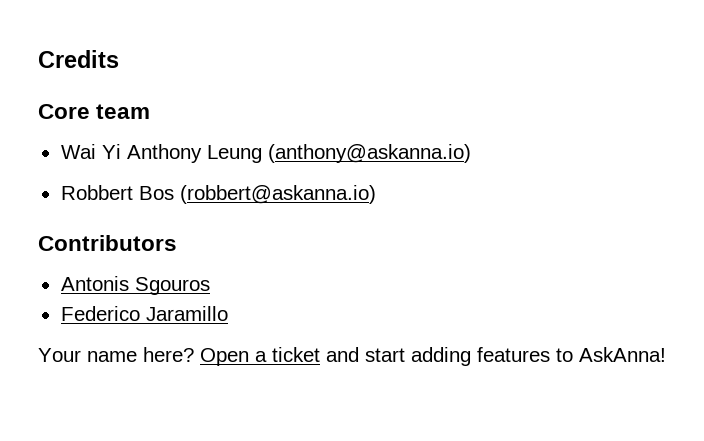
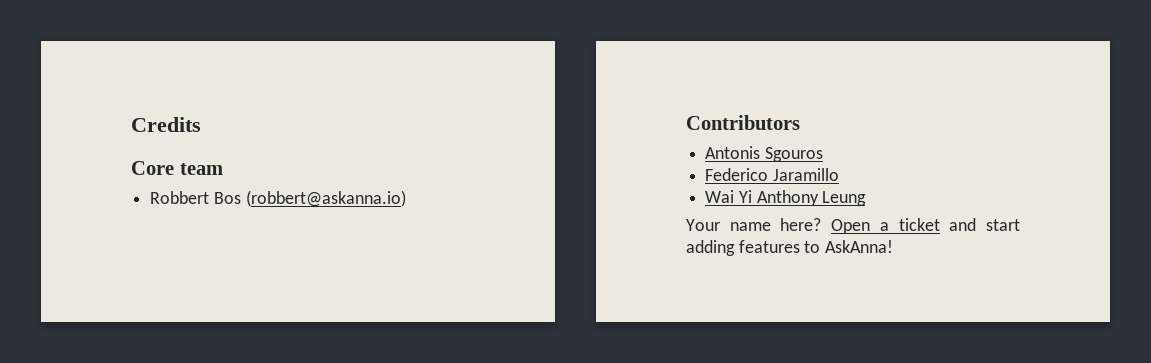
[60,144,471,163] // Wai Yi Anthony Leung (anthony@askanna.io) -> (223, 169) none
(228, 313) none -> [705,190,867,206] // Wai Yi Anthony Leung

